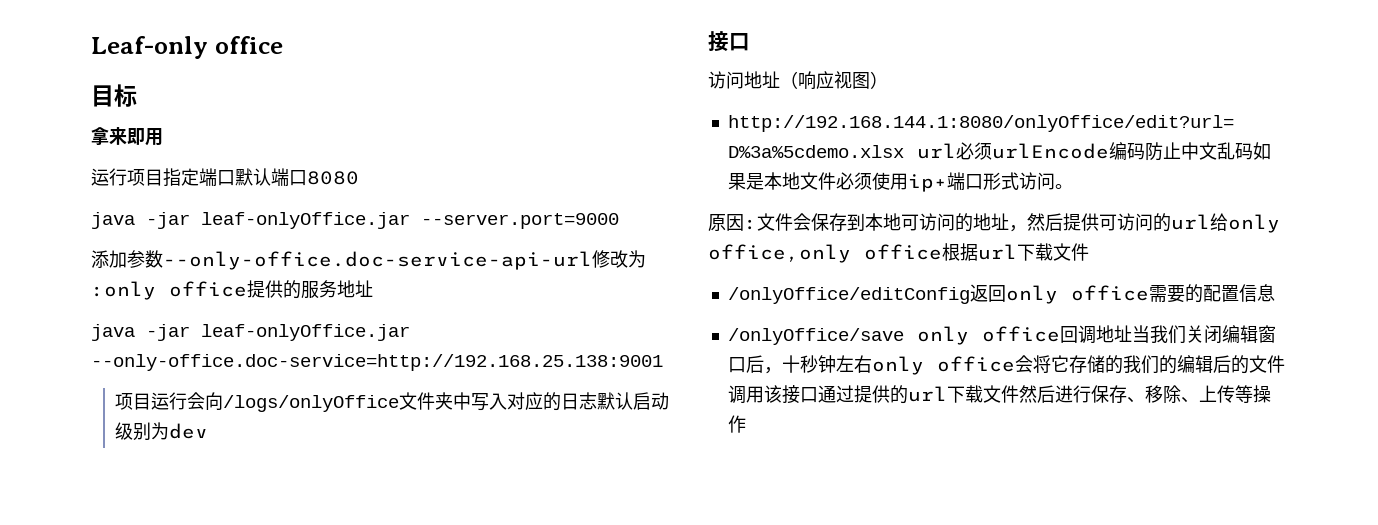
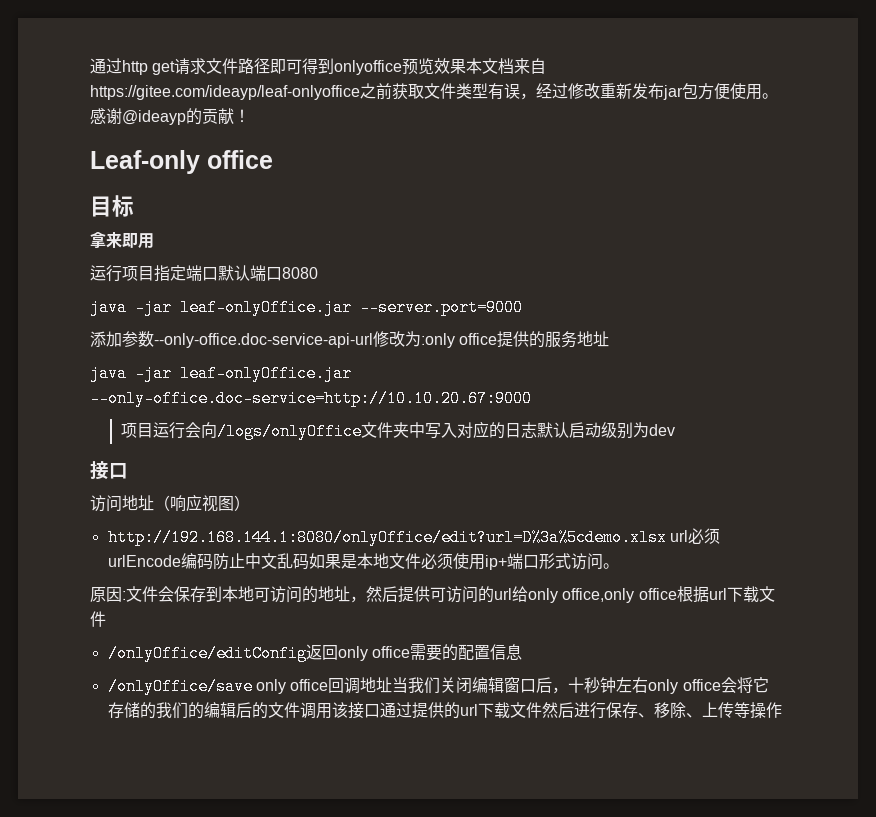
(91, 47) none -> [90,58,547,75] [90,83,778,100] [90,108,250,125] 通过http get请求文件路径即可得到onlyoffice预览效果本文档来自https://gitee.com/ideayp/leaf-onlyoffice之前获取文件类型有误，经过修改重新发布jar包方便使用。感谢@ideayp的贡献！ //
[91,354,663,371] --only-office.doc-service=http://192.168.25.138:9001 -> [90,390,532,407] --only-office.doc-service=http://10.10.20.67:9000

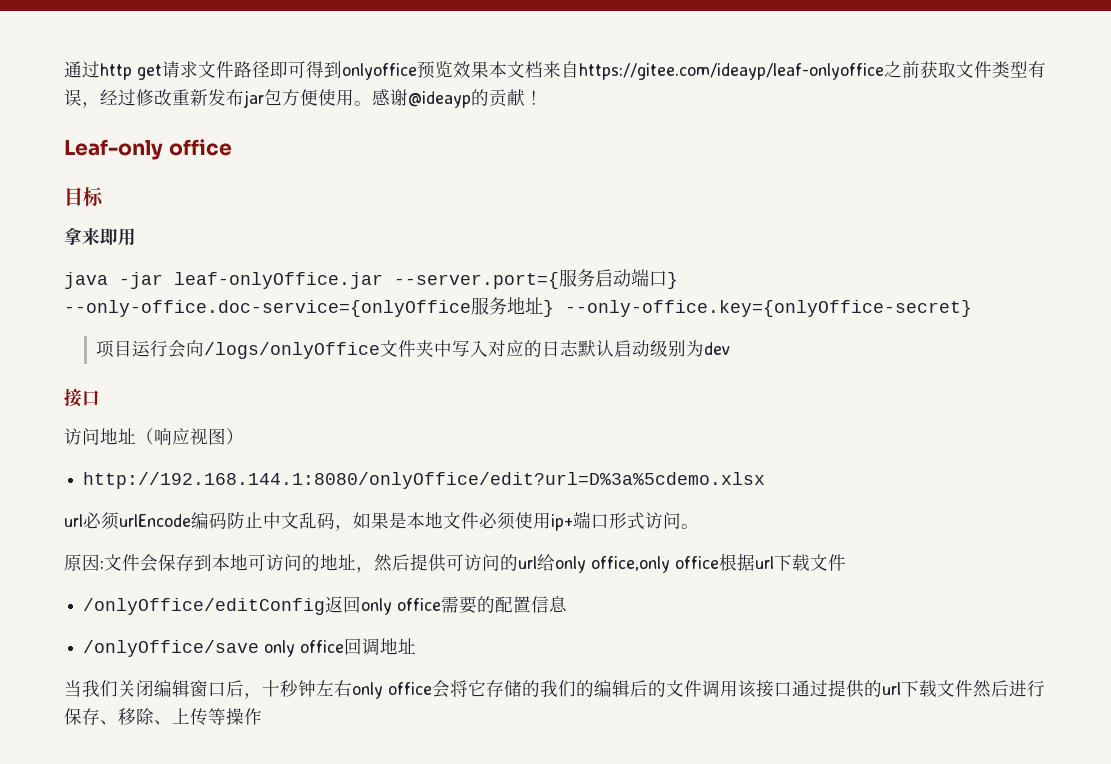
[90,265,318,282] [90,299,523,316] [90,331,610,348] [90,365,352,382] [90,390,532,407] 运行项目指定端口默认端口8080 // java -jar leaf-onlyOffice.jar --server.port=9000 // 添加参数--only-office.doc-service-api-url修改为:only office提供的服务地址 // java -jar leaf-onlyOffice.jar --only-office.doc-service=http://10.10.20.67:9000 -> [64,269,678,289] [64,297,972,317] java -jar leaf-onlyOffice.jar --server.port={服务启动端口} --only-office.doc-service={onlyOffice服务地址} --only-office.key={onlyOffice-secret}
(667, 537) none -> (766, 480) //
(309, 561) none -> [335,525,353,531] ，
(393, 685) none -> (417, 646) //

